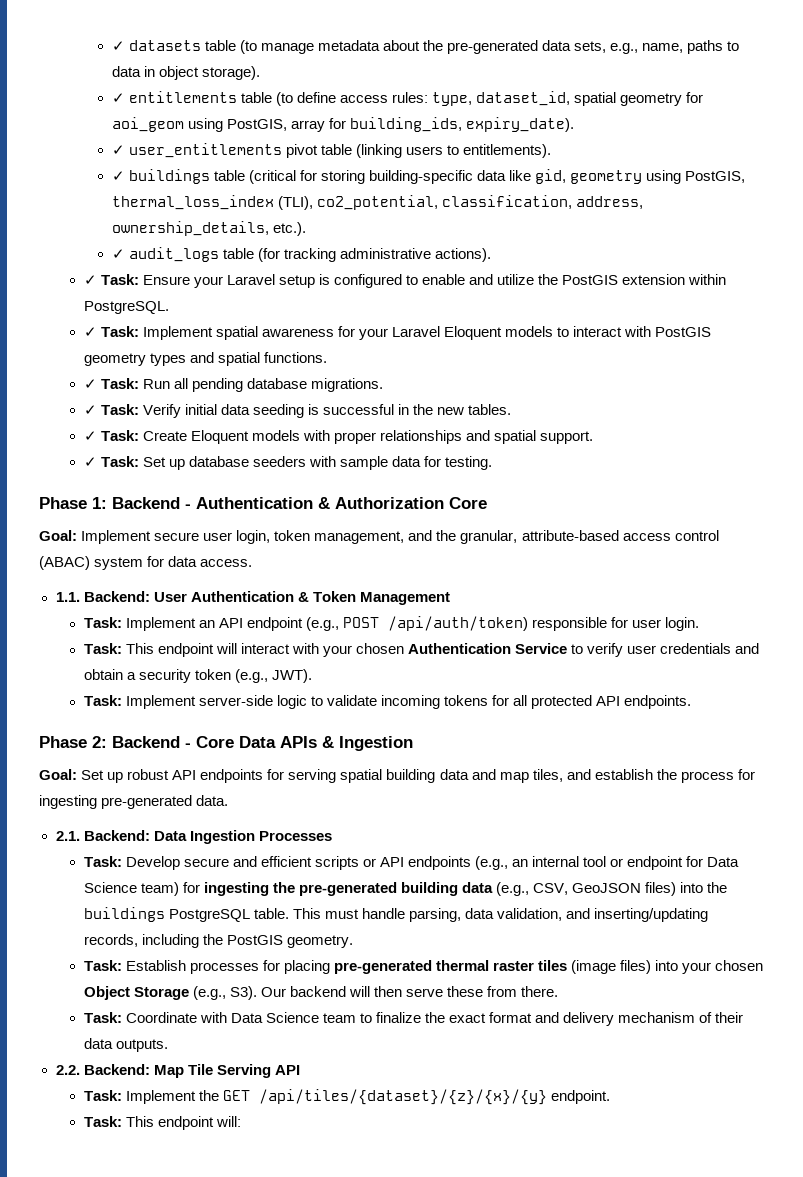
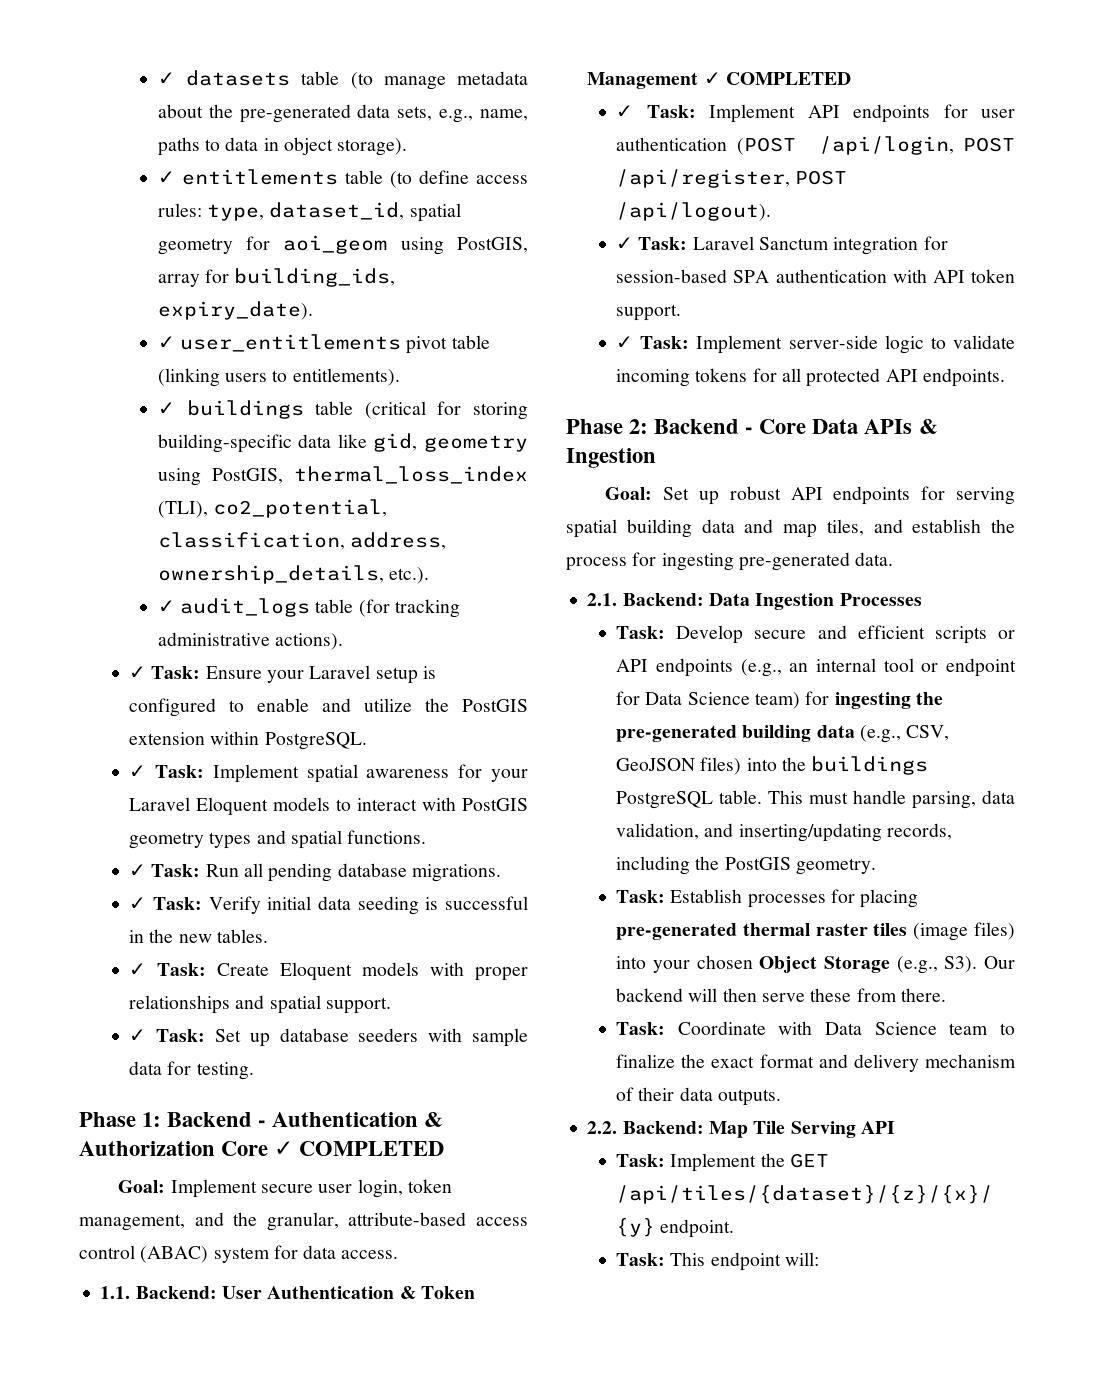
(487, 503) none -> [274,1141,445,1156] ✓ COMPLETED
[83,616,700,631] [83,643,760,657] [83,669,312,683] // Task: Implement an API endpoint (e.g., POST /api/auth/token) responsible for user login. // Task: This endpoint will interact with your chosen Authentication Service to verify user credentials and obtain a security token (e.g., JWT). // -> [703,72,851,85] [616,104,1015,123] [616,136,1015,155] [616,169,848,188] [616,202,772,221] [616,236,948,255] [616,269,1015,283] [616,304,682,321] [616,336,634,349] ✓ COMPLETED // ✓ Task: Implement API endpoints for user authentication (POST /api/login, POST /api/register, POST /api/logout). // ✓ Task: Laravel Sanctum integration for session-based SPA authentication with API token support. // ✓

